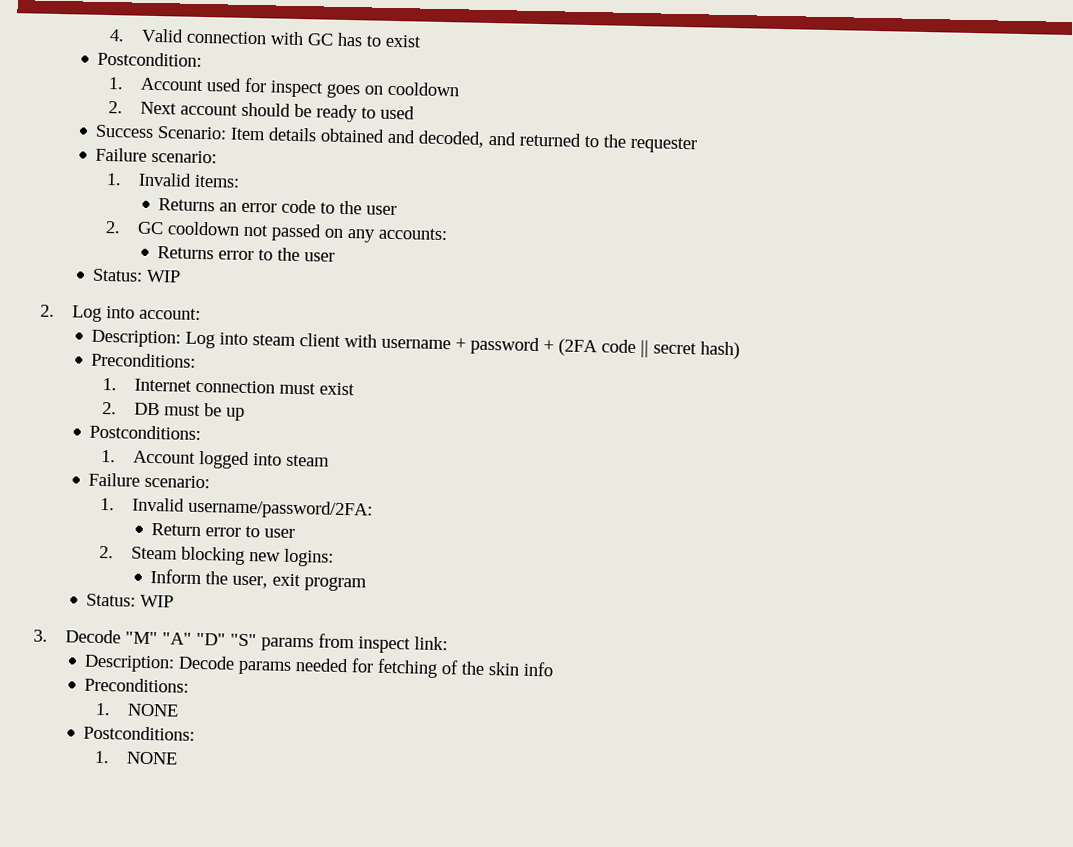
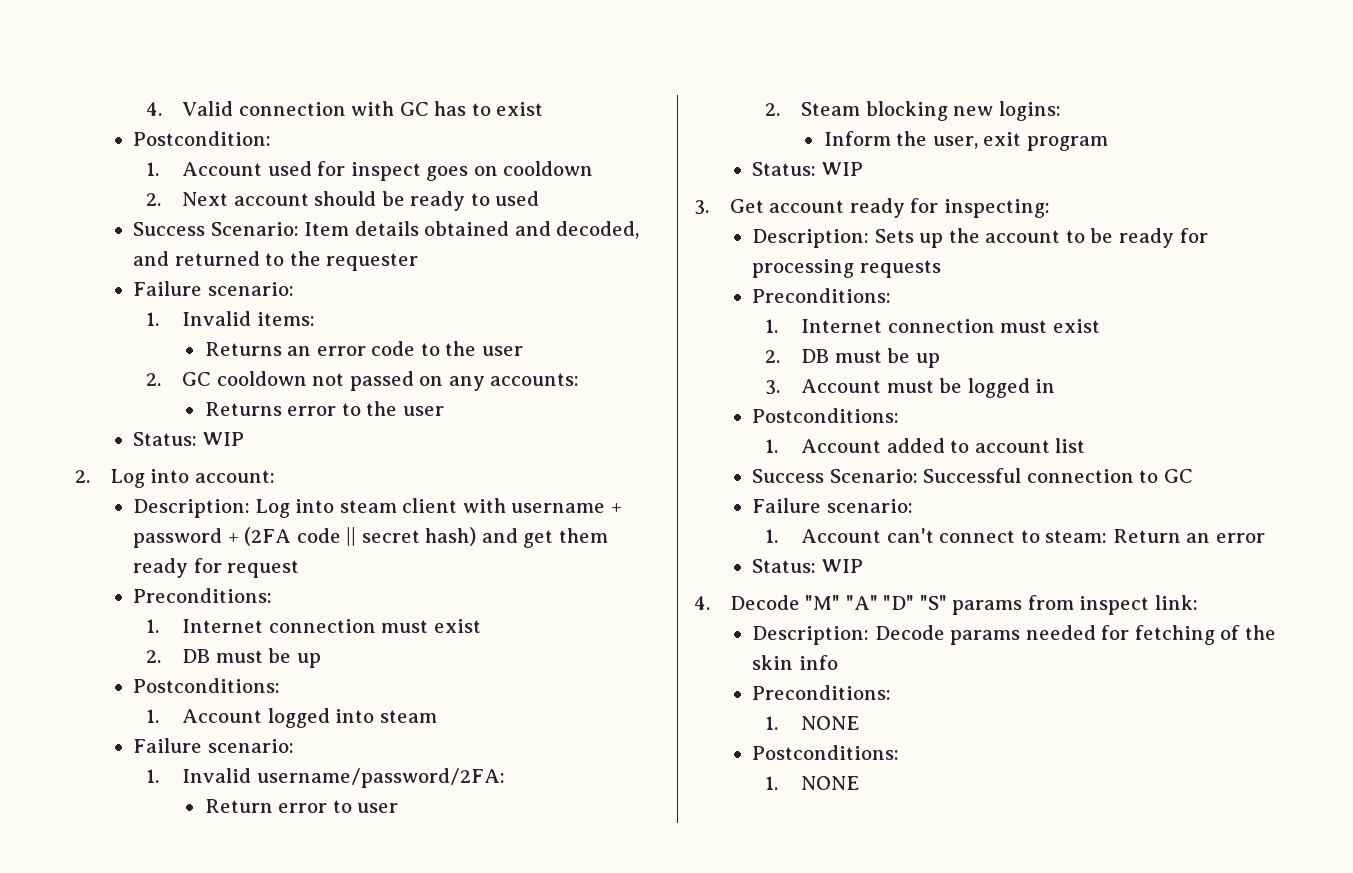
(741, 350) none -> [481,528,609,548] [133,558,300,578] and get them ready for request
(48, 635) none -> [729,198,1050,218] [752,228,1208,248] [752,259,941,278] [752,288,892,303] [765,319,1100,333] [765,348,940,368] [765,378,1056,398] [752,408,900,423] [765,438,1086,453] [752,468,1193,483] [752,498,913,513] [765,528,1265,543] [752,559,863,573] [694,596,710,610] Get account ready for inspecting: // Description: Sets up the account to be ready for processing requests // Preconditions: // 1. Internet connection must exist // 2. DB must be up // 3. Account must be logged in // Postconditions: // 1. Account added to account list // Success Scenario: Successful connection to GC // Failure scenario: // 1. Account can't connect to steam: Return an error // Status: WIP // 4.

